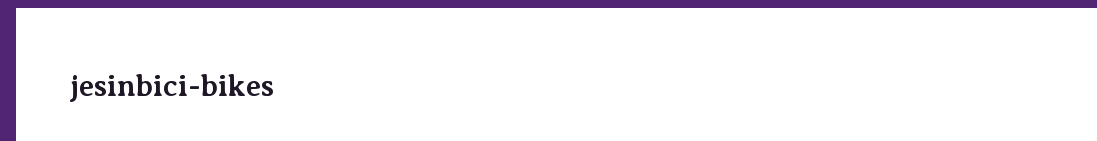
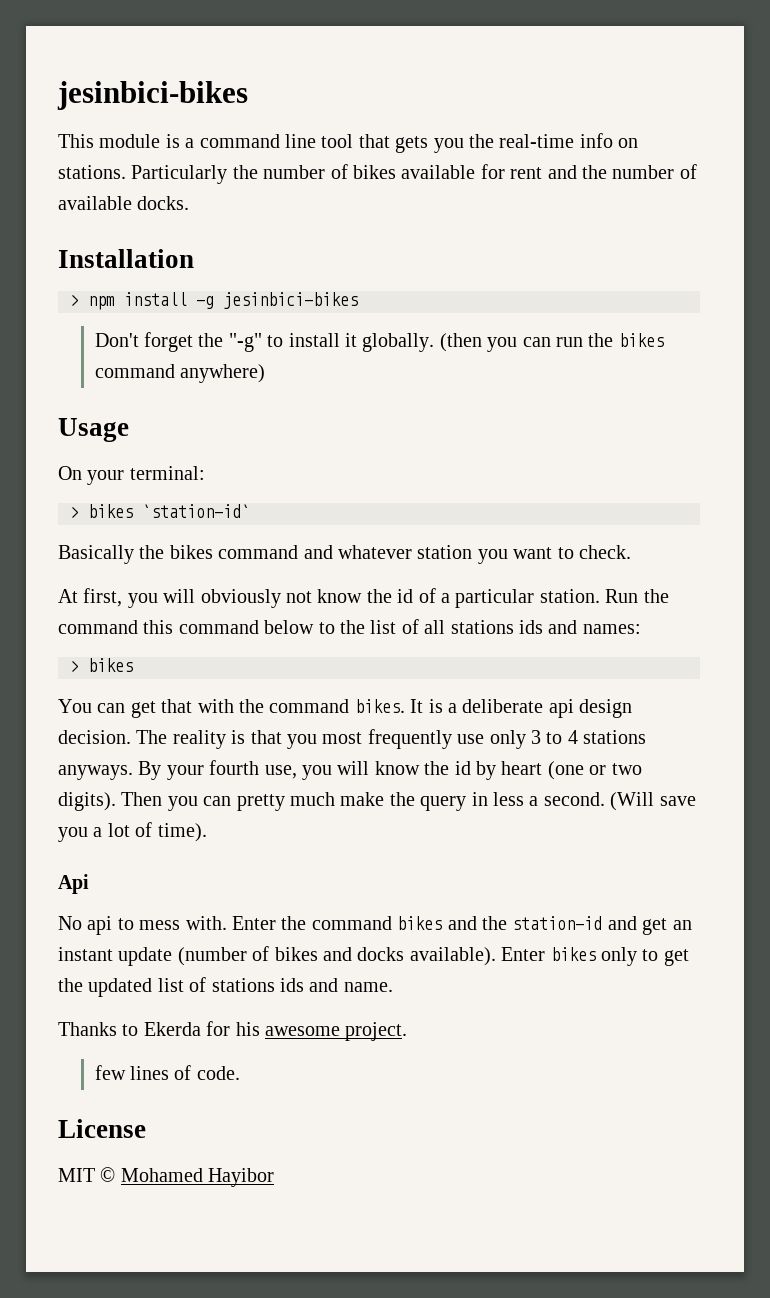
[69,74,274,102] jesinbici-bikes -> [57,81,248,110] [58,133,639,153] [58,164,697,184] [58,196,190,210] [58,249,194,268] [70,292,358,310] [94,332,664,352] [94,364,266,383] [58,418,129,442] [58,466,205,485] [70,504,250,518] [58,545,631,564] [58,588,669,608] [58,619,641,634] [70,658,133,672] [58,699,633,718] [58,729,647,749] [58,760,642,780] [58,792,696,811] [58,822,207,842] [58,874,89,894] [58,916,692,935] [58,946,689,966] [58,977,393,997] [58,1021,408,1041] [94,1065,240,1080] [58,1119,146,1138] [58,1167,275,1187] jesinbici-bikes // This module is a command line tool that gets you the real-time info on stations. Particularly the number of bikes available for rent and the number of available docks. // Installation // > npm install -g jesinbici-bikes // Don't forget the "-g" to install it globally. (then you can run the bikes command anywhere) // Usage // On your terminal: // > bikes `station-id` // Basically the bikes command and whatever station you want to check. // At first, you will obviously not know the id of a particular station. Run the command this command below to the list of all stations ids and names: // > bikes // You can get that with the command bikes. It is a deliberate api design decision. The reality is that you most frequently use only 3 to 4 stations anyways. By your fourth use, you will know the id by heart (one or two digits). Then you can pretty much make the query in less a second. (Will save you a lot of time). // Api // No api to mess with. Enter the command bikes and the station-id and get an instant update (number of bikes and docks available). Enter bikes only to get the updated list of stations ids and name. // Thanks to Ekerda for his awesome project. // few lines of code. // License // MIT © Mohamed Hayibor

